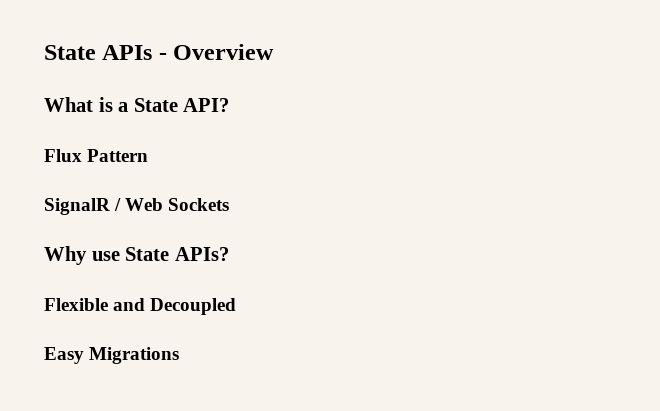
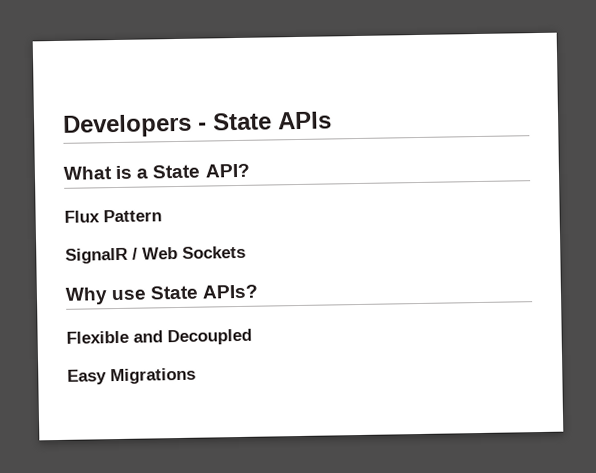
(44, 52) none -> [62,113,207,138] Developers -
[158,44,275,60] - Overview -> (332, 120) none

